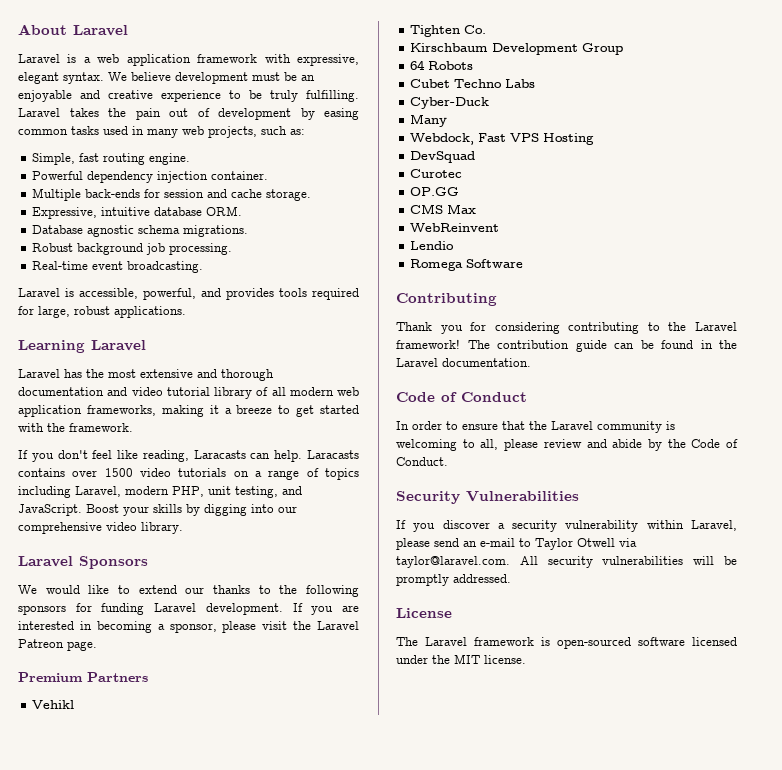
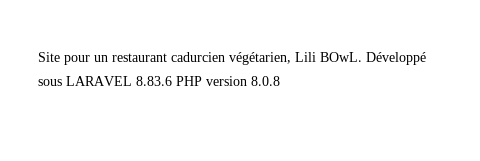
[18,24,128,36] [18,54,359,66] [18,72,315,84] [18,90,359,102] [18,108,359,120] [18,126,305,138] [32,153,191,165] [32,171,269,183] [32,188,312,201] [32,206,243,219] [32,225,249,237] [32,243,233,255] [32,261,204,273] [18,288,359,300] [18,306,186,318] [18,340,146,353] [18,369,274,381] [18,387,359,399] [18,405,359,417] [18,423,133,432] [18,450,359,462] [18,468,359,480] [18,486,302,498] [18,504,297,516] [18,522,183,534] [18,556,148,569] [18,585,359,597] [18,603,360,615] [18,621,359,633] [18,639,97,651] [18,672,148,682] [32,700,75,709] [410,25,487,37] [410,43,624,55] [410,60,474,70] [410,79,536,88] [410,97,490,109] [410,114,448,127] [410,133,595,145] [410,151,476,163] [410,169,463,178] [410,187,460,196] [410,204,477,214] [410,223,500,232] [410,241,455,250] [410,259,524,271] [396,293,497,306] [396,322,737,334] [396,339,737,352] [396,358,531,367] [396,392,527,402] [396,421,675,433] [396,439,738,451] [396,457,448,466] [396,491,579,504] [396,520,737,532] [396,538,637,550] [396,556,737,568] [396,574,511,586] [396,608,452,618] [396,637,737,649] [396,654,526,664] About Laravel // Laravel is a web application framework with expressive, elegant syntax. We believe development must be an enjoyable and creative experience to be truly fulfilling. Laravel takes the pain out of development by easing common tasks used in many web projects, such as: // Simple, fast routing engine. // Powerful dependency injection container. // Multiple back-ends for session and cache storage. // Expressive, intuitive database ORM. // Database agnostic schema migrations. // Robust background job processing. // Real-time event broadcasting. // Laravel is accessible, powerful, and provides tools required for large, robust applications. // Learning Laravel // Laravel has the most extensive and thorough documentation and video tutorial library of all modern web application frameworks, making it a breeze to get started with the framework. // If you don't feel like reading, Laracasts can help. Laracasts contains over 1500 video tutorials on a range of topics including Laravel, modern PHP, unit testing, and JavaScript. Boost your skills by digging into our comprehensive video library. // Laravel Sponsors // We would like to extend our thanks to the following sponsors for funding Laravel development. If you are interested in becoming a sponsor, please visit the Laravel Patreon page. // Premium Partners // Vehikl // Tighten Co. // Kirschbaum Development Group // 64 Robots // Cubet Techno Labs // Cyber-Duck // Many // Webdock, Fast VPS Hosting // DevSquad // Curotec // OP.GG // CMS Max // WebReinvent // Lendio // Romega Software // Contributing // Thank you for considering contributing to the Laravel framework! The contribution guide can be found in the Laravel documentation. // Code of Conduct // In order to ensure that the Laravel community is welcoming to all, please review and abide by the Code of Conduct. // Security Vulnerabilities // If you discover a security vulnerability within Laravel, please send an e-mail to Taylor Otwell via taylor@laravel.com. All security vulnerabilities will be promptly addressed. // License // The Laravel framework is open-sourced software licensed under the MIT license. -> [38,52,426,65] [38,76,280,86] Site pour un restaurant cadurcien végétarien, Lili BOwL. Développé sous LARAVEL 8.83.6 PHP version 8.0.8

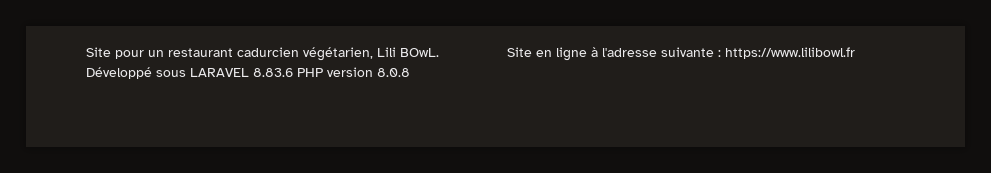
(280, 81) none -> [507,47,855,61] // Site en ligne à l'adresse suivante : https://www.lilibowl.fr

